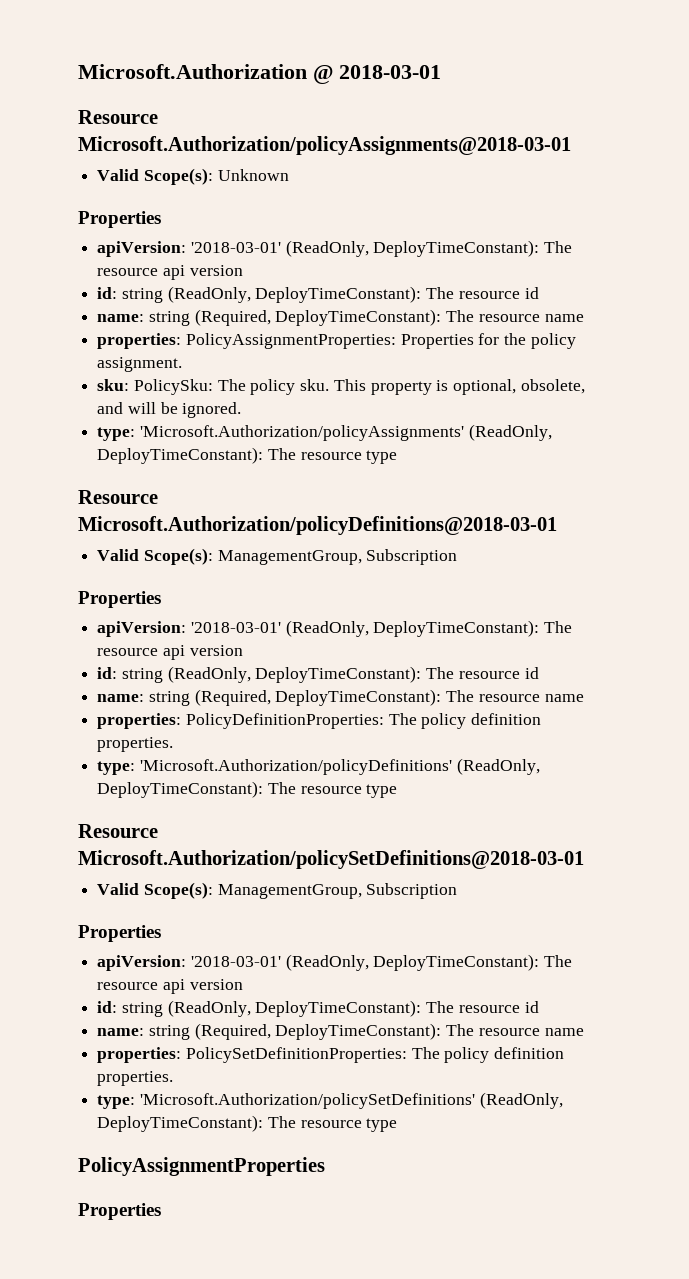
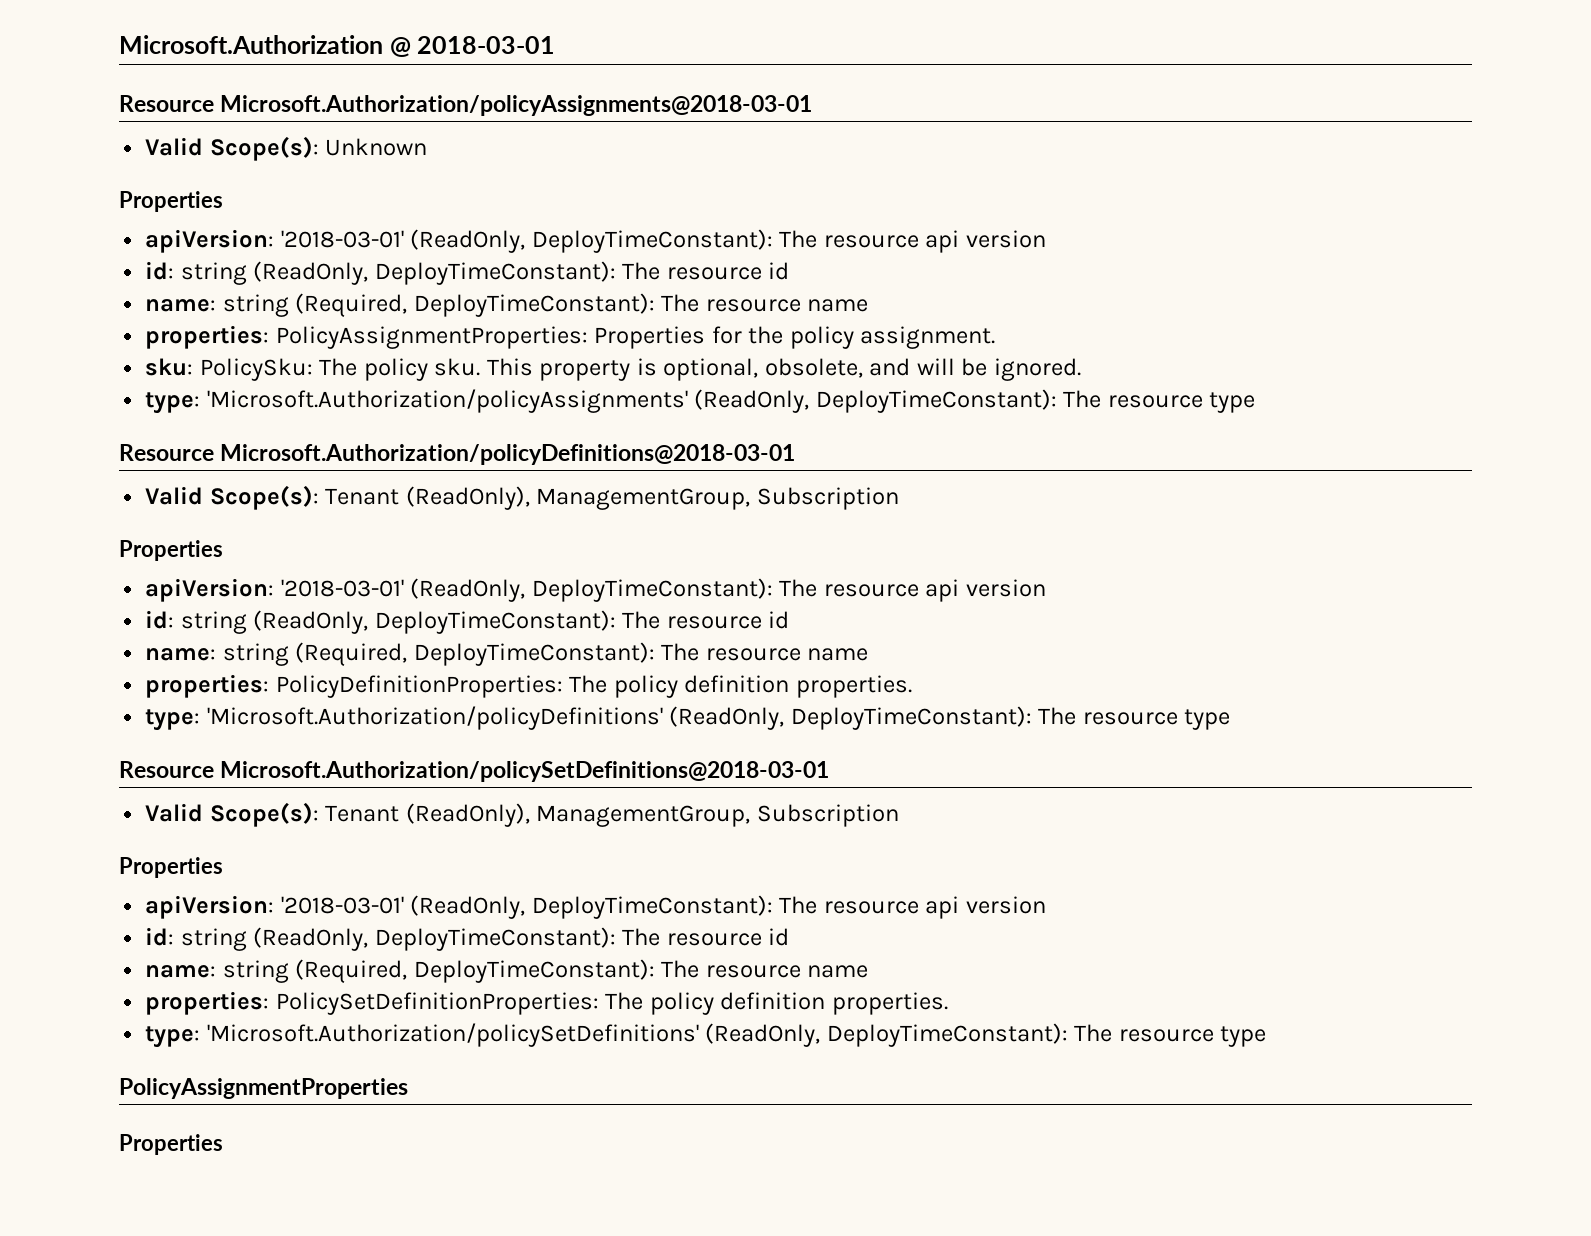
(213, 556) none -> [325,486,530,510] Tenant (ReadOnly),
(213, 890) none -> [325,803,530,827] Tenant (ReadOnly),

